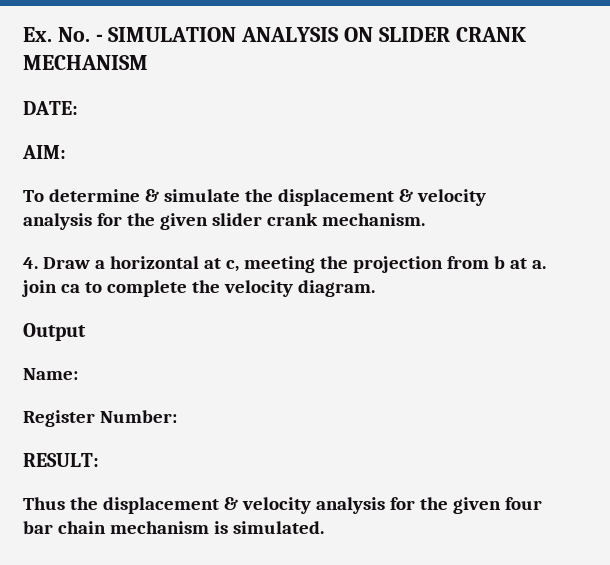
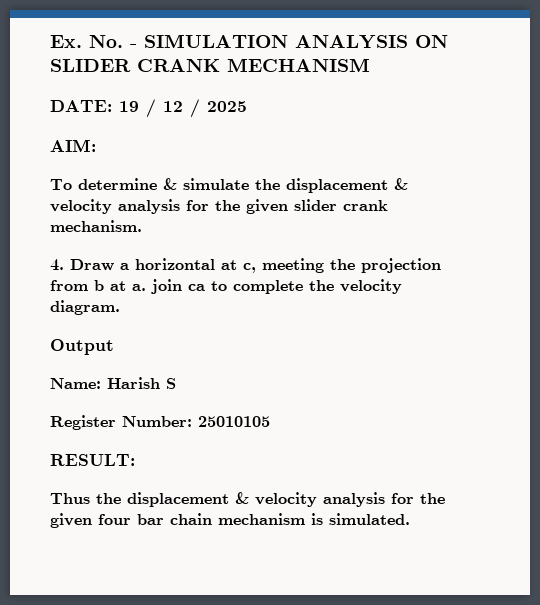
(78, 108) none -> [119,99,247,118] 19 / 12 / 2025
(78, 374) none -> [107,377,176,389] Harish S
(177, 416) none -> [198,416,270,427] 25010105

